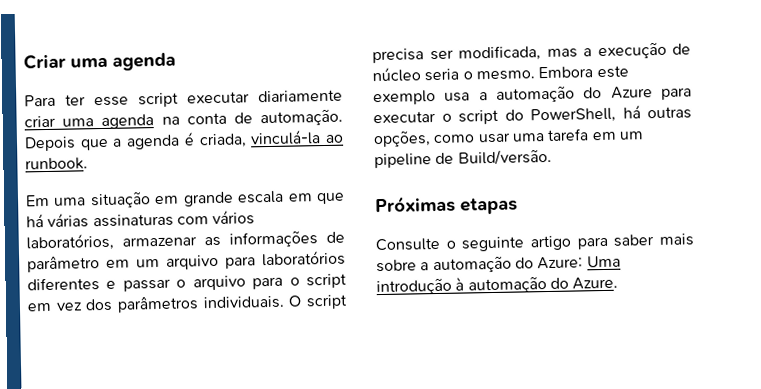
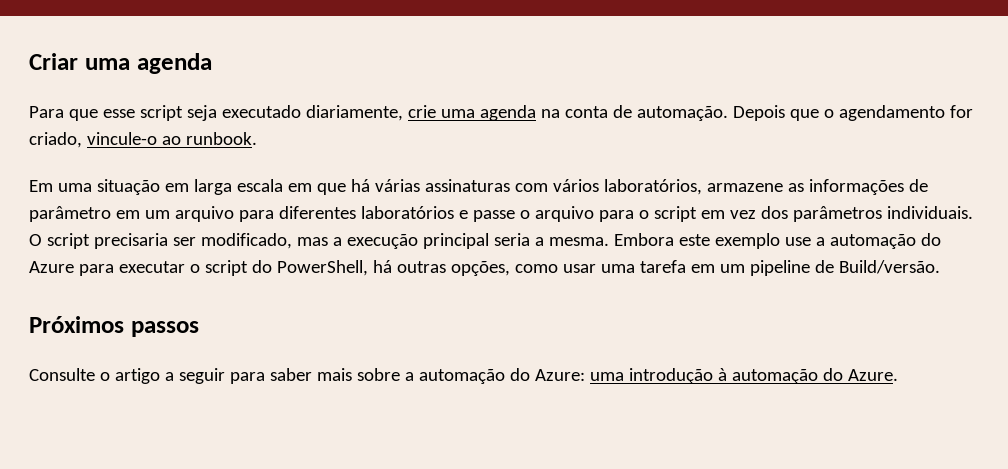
[65,94,86,106] ter -> [68,109,98,121] que
[187,89,343,104] [24,115,56,128] executar diariamente criar -> [186,105,436,121] seja executado diariamente, crie
[112,130,322,150] a agenda é criada, vinculá-la -> [823,105,973,121] [29,132,157,148] o agendamento for criado, vincule-o
[182,191,234,207] grande -> [193,179,232,195] larga
[122,236,197,247] armazenar -> [706,183,783,192] armazene
[262,250,346,267] [27,277,171,292] laboratórios diferentes e passar -> [278,206,515,222] diferentes laboratórios e passe
[372,41,691,64] [372,67,535,83] precisa ser modificada, mas a execução de núcleo seria o mesmo. -> [93,233,609,249] precisaria ser modificado, mas a execução principal seria a mesma.
[444,92,471,102] usa -> [784,237,811,246] use
[375,195,518,215] Próximas etapas -> [29,316,199,337] Próximos passos
[461,235,572,252] seguinte artigo -> [114,368,225,384] artigo a seguir
[586,255,621,268] Uma -> [589,372,624,381] uma

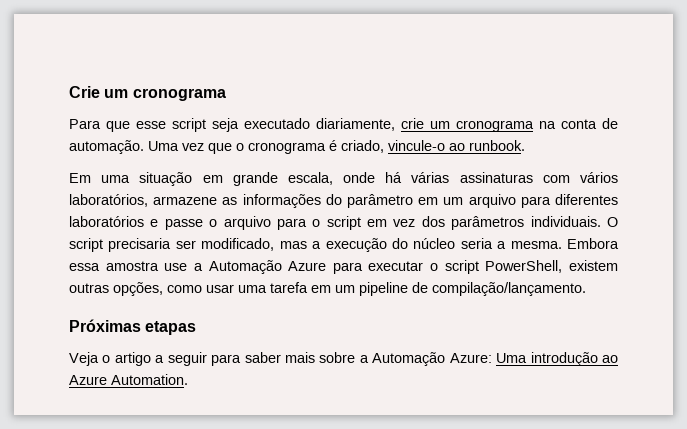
[29,53,212,74] Criar uma agenda -> [69,86,226,101] Crie um cronograma
[440,105,536,121] uma agenda -> [430,120,534,132] um cronograma
[732,105,973,121] Depois que o agendamento for -> [148,140,337,154] Uma vez que o cronograma é
[193,179,346,195] larga escala em que -> [232,172,376,186] grande escala, onde
[908,179,928,192] de -> [325,194,342,205] do
[422,233,489,249] principal -> [391,238,456,249] do núcleo
[678,233,941,249] este exemplo use a automação do -> [69,260,282,274] essa amostra use a Automação
[251,260,392,276] do PowerShell, há -> [485,260,618,273] PowerShell, existem
[838,260,940,274] [29,316,199,337] [29,368,95,381] Build/versão. // Próximos passos // Consulte -> [432,282,586,296] [69,319,197,335] [69,352,99,366] compilação/lançamento. // Próximas etapas // Veja
[418,368,898,384] automação do Azure: uma introdução à automação do Azure. -> [372,352,619,366] [69,374,188,385] Automação Azure: Uma introdução ao Azure Automation.

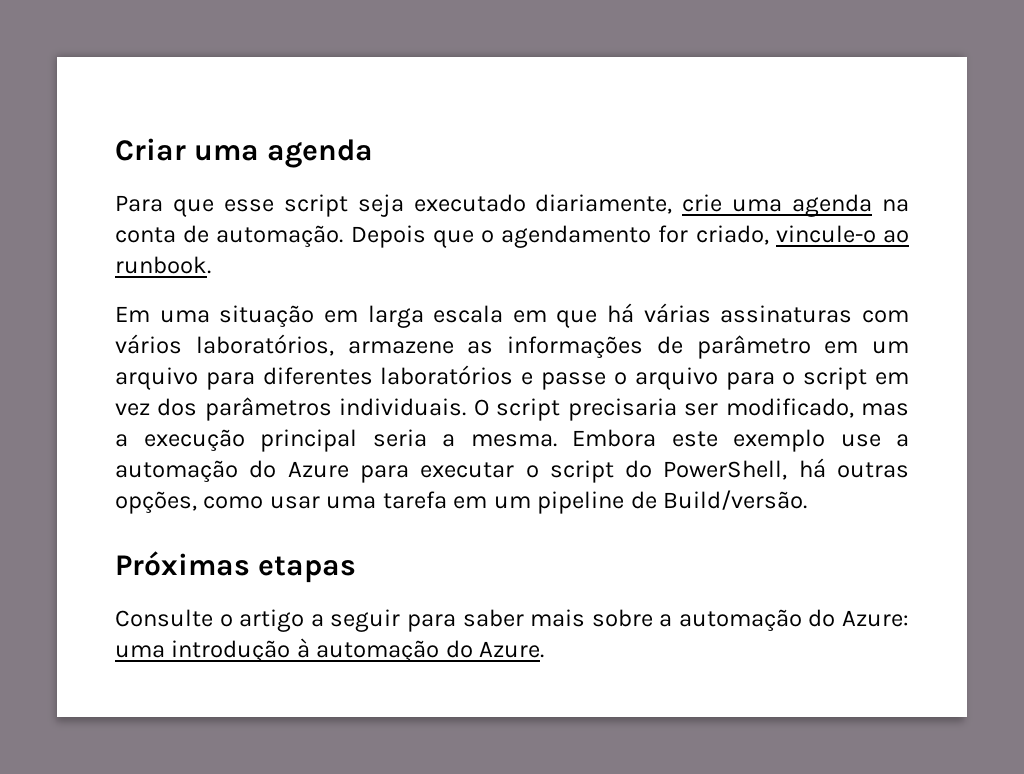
[69,86,226,101] Crie um cronograma -> [115,138,374,168] Criar uma agenda
[430,120,534,132] um cronograma -> [732,194,873,217] uma agenda
[148,140,337,154] Uma vez que o cronograma é -> [350,225,689,248] Depois que o agendamento for
[232,172,376,186] grande escala, onde -> [367,305,598,328] larga escala em que
[325,194,342,205] do -> [656,336,683,354] de
[391,238,456,249] do núcleo -> [260,429,357,452] principal
[69,260,282,274] essa amostra use a Automação -> [671,429,909,452] [115,460,277,483] este exemplo use a automação do
[485,260,618,273] PowerShell, existem -> [625,458,826,480] do PowerShell, há
[432,282,586,296] compilação/lançamento. -> [663,490,808,510] Build/versão.
[69,352,99,366] Veja -> [115,609,213,627] Consulte
[372,352,619,366] [69,374,188,385] Automação Azure: Uma introdução ao Azure Automation. -> [678,609,910,632] [115,638,545,663] automação do Azure: uma introdução à automação do Azure.

